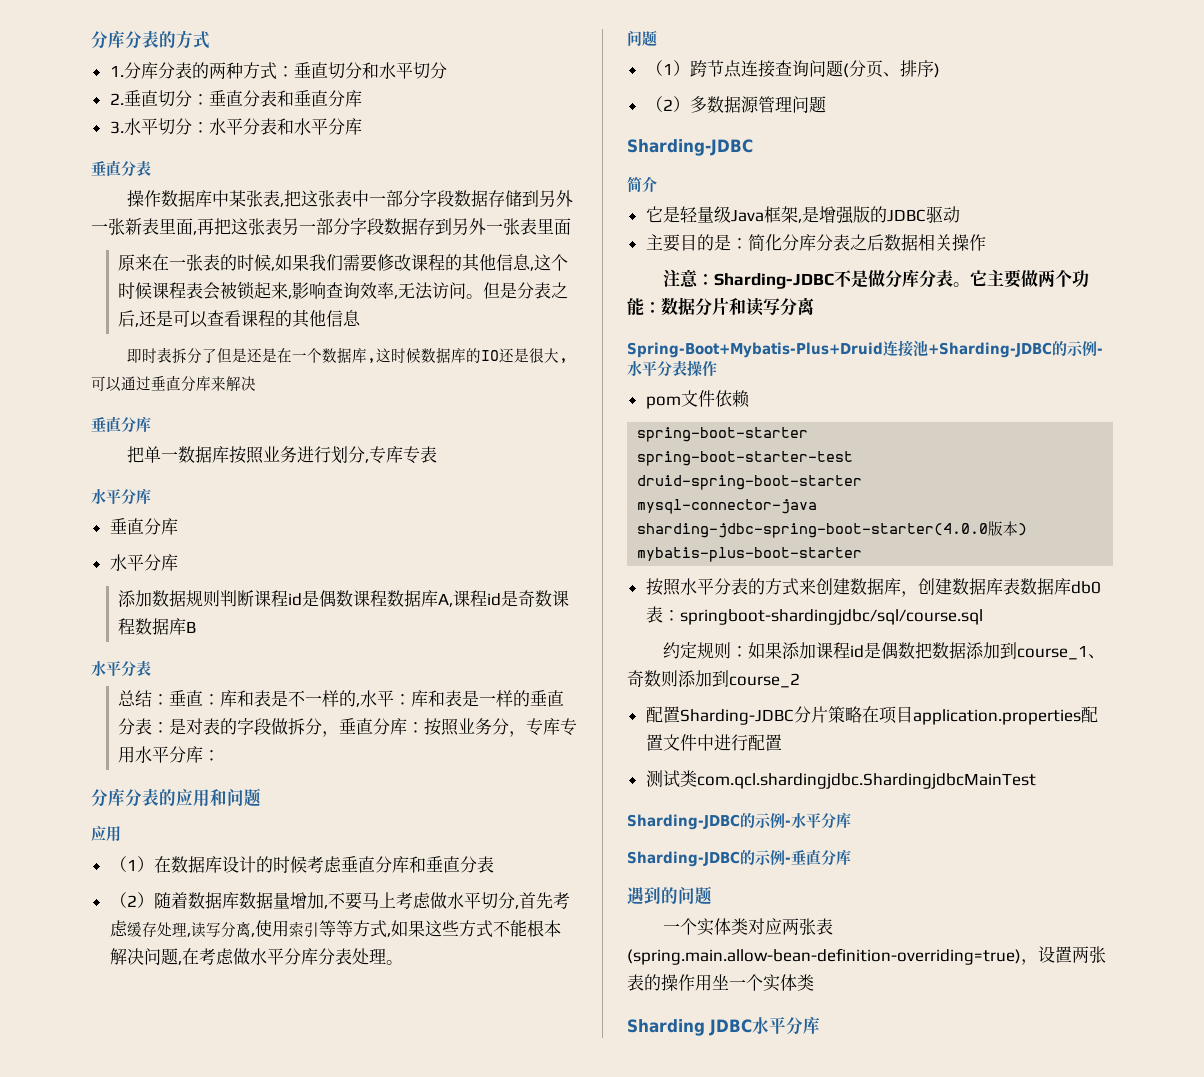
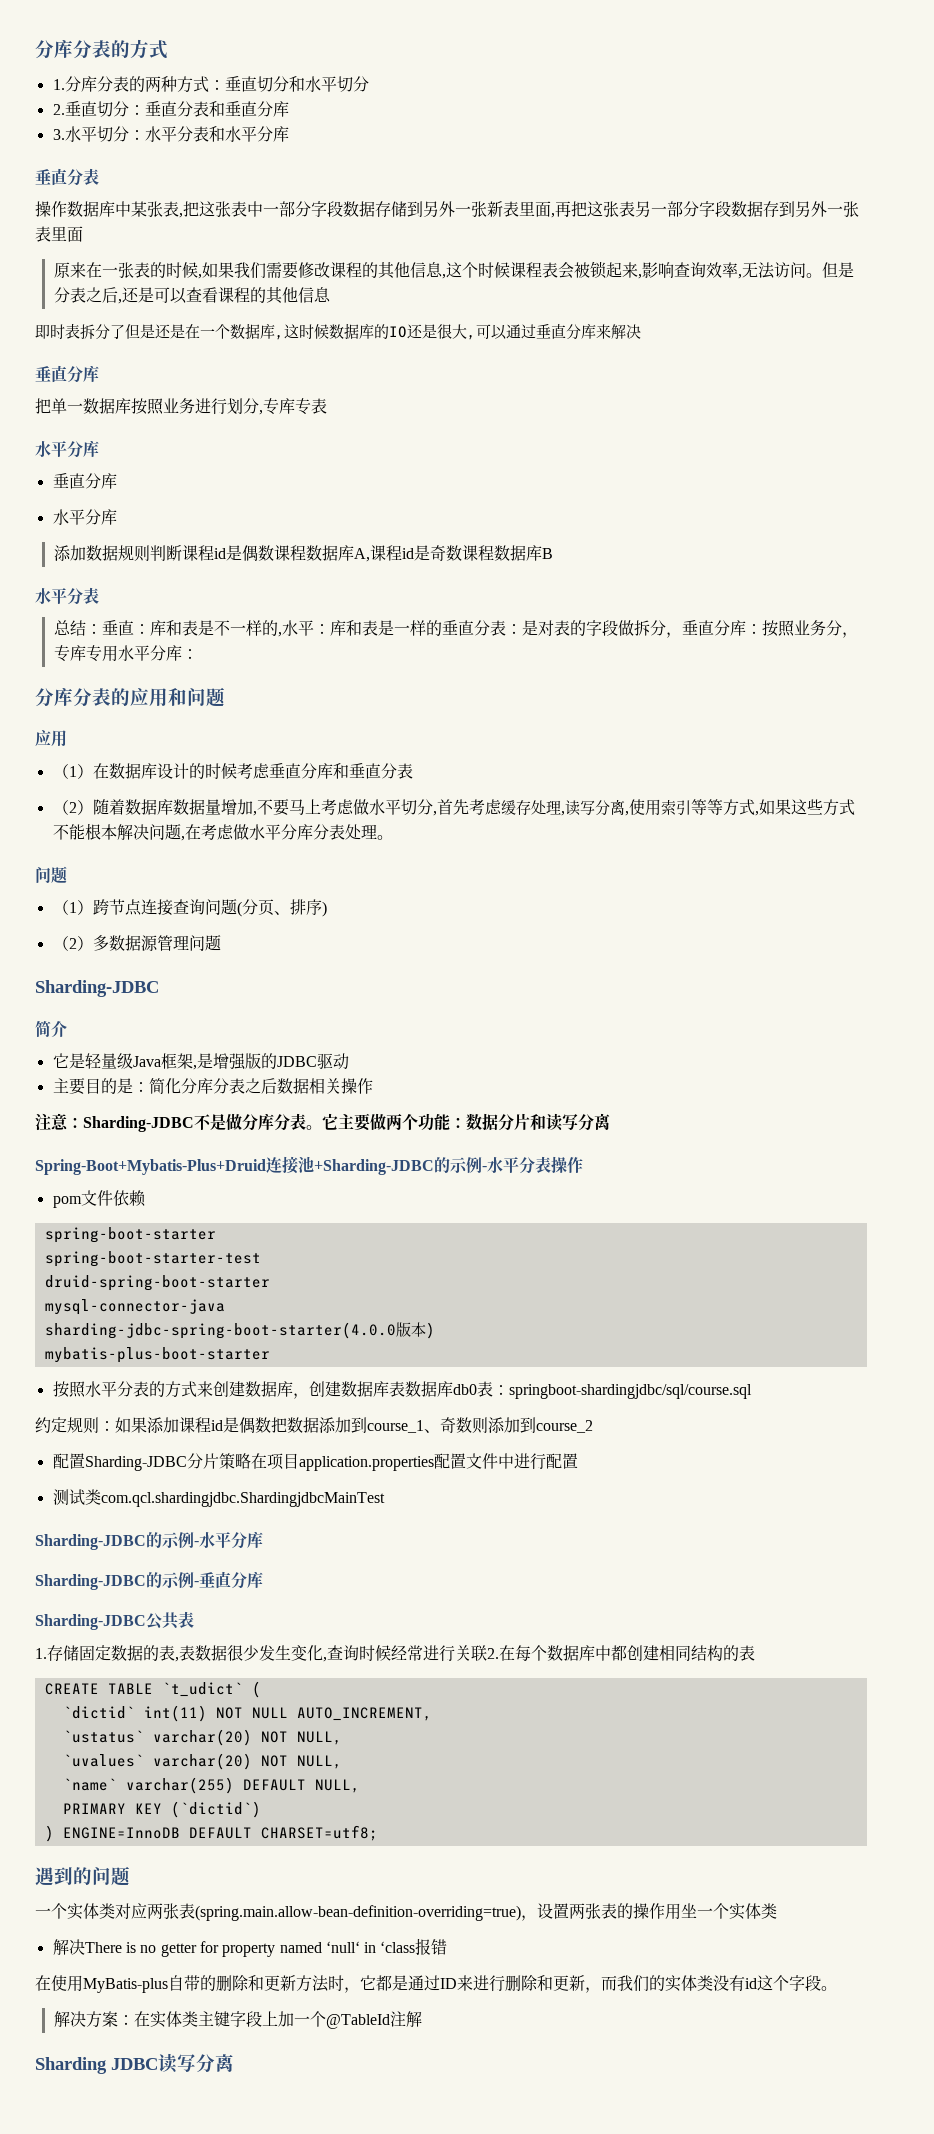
(851, 857) none -> [35,1611,194,1630] [35,1645,755,1662] [44,1681,261,1698] [62,1705,432,1722] [62,1729,342,1746] [62,1753,342,1770] [62,1777,360,1794] [62,1801,261,1818] [44,1825,378,1842] // Sharding-JDBC公共表 // 1.存储固定数据的表,表数据很少发生变化,查询时候经常进行关联2.在每个数据库中都创建相同结构的表 // CREATE TABLE `t_udict` ( // `dictid` int(11) NOT NULL AUTO_INCREMENT, // `ustatus` varchar(20) NOT NULL, // `uvalues` varchar(20) NOT NULL, // `name` varchar(255) DEFAULT NULL, // PRIMARY KEY (`dictid`) // ) ENGINE=InnoDB DEFAULT CHARSET=utf8;
(814, 982) none -> [52,1938,448,1957] [35,1975,837,1993] [53,2011,422,2029] // 解决There is no getter for property named ‘null‘ in ‘class报错 // 在使用MyBatis-plus自带的删除和更新方法时，它都是通过ID来进行删除和更新，而我们的实体类没有id这个字段。 // 解决方案：在实体类主键字段上加一个@TableId注解
[752,1016,820,1035] 水平分库 -> [158,2053,234,2073] 读写分离

